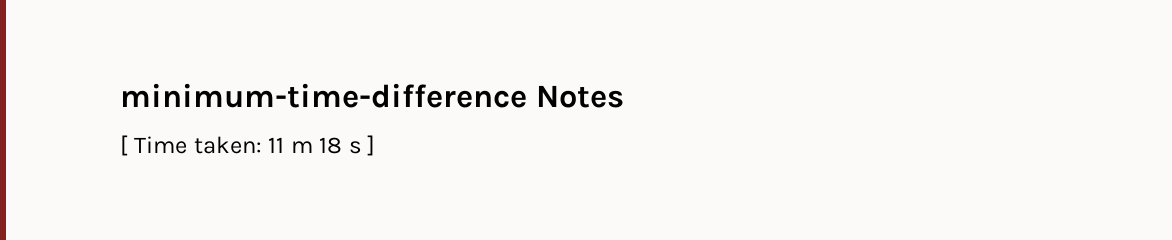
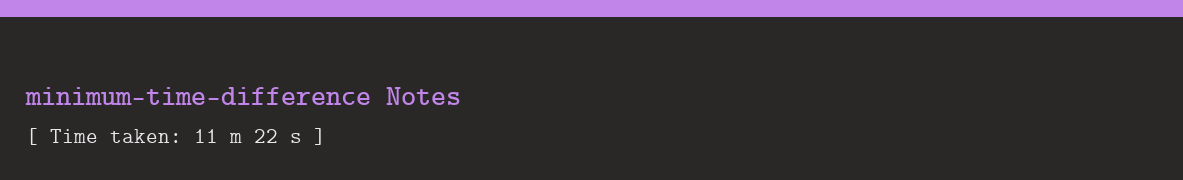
[319,137,343,154] 18 -> [254,129,278,143] 22

